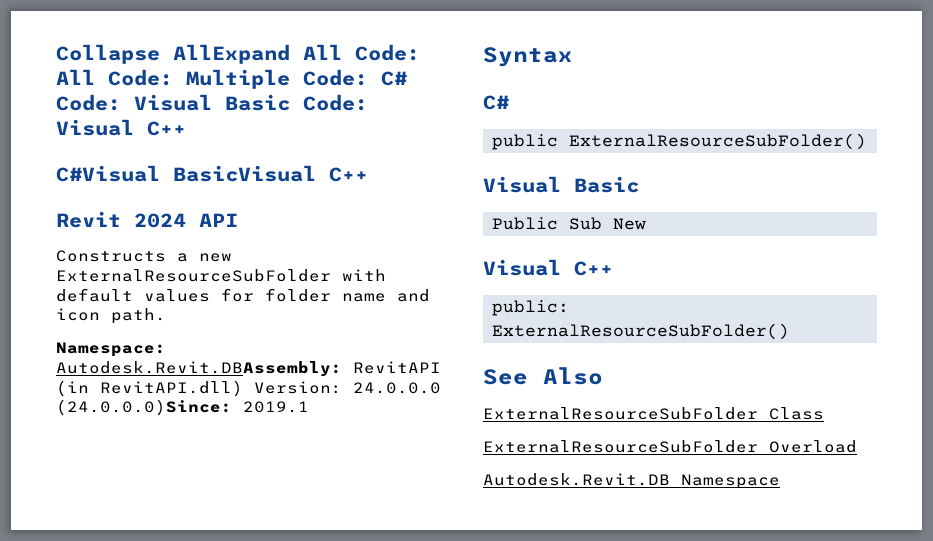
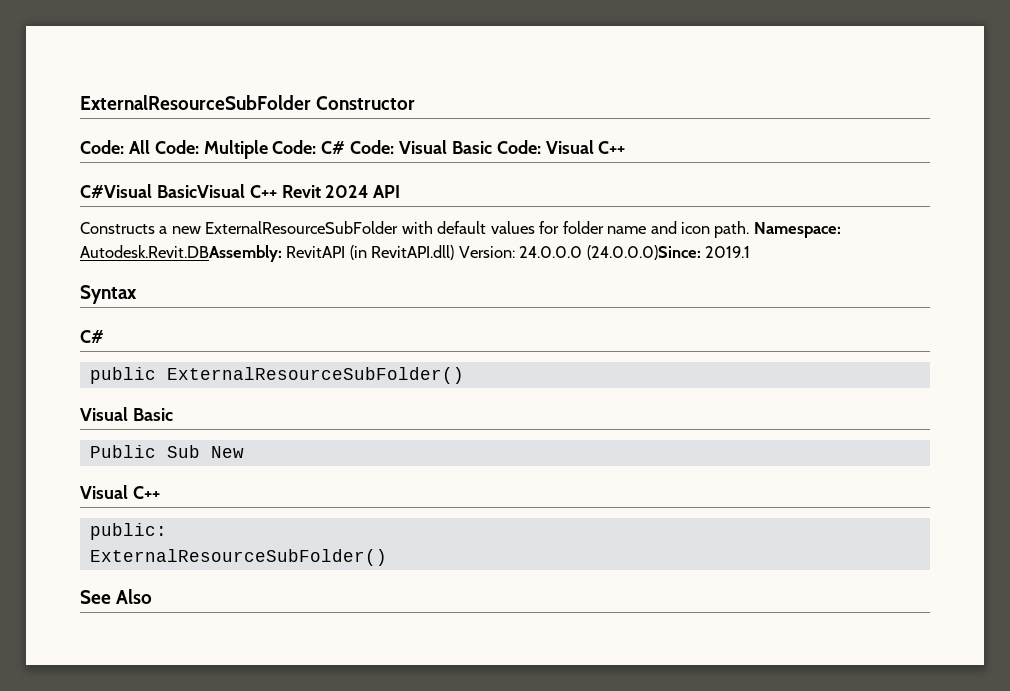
[56,44,342,64] Collapse AllExpand All -> [80,95,416,110] ExternalResourceSubFolder Constructor //
(368, 174) // -> (277, 191) none
(166, 316) // -> (750, 229) none
[483,407,824,420] [483,440,857,453] [483,473,780,489] // ExternalResourceSubFolder Class // ExternalResourceSubFolder Overload // Autodesk.Revit.DB Namespace -> (153, 596) none

